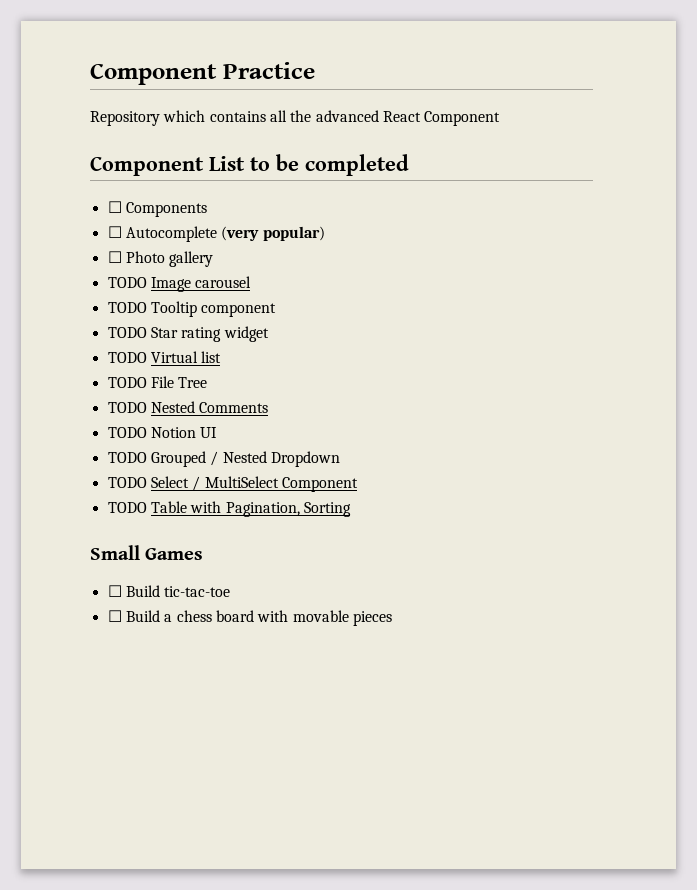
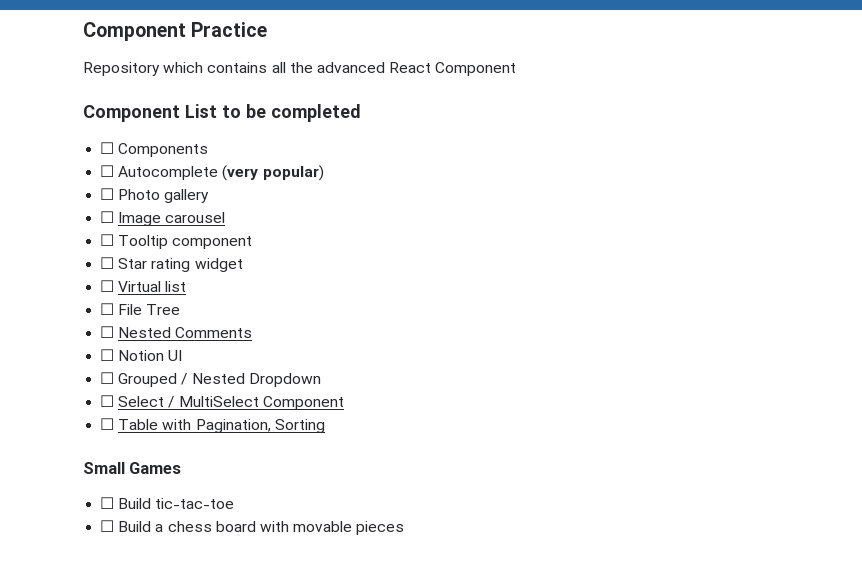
[107,277,147,288] TODO -> [100,211,115,223] ☐
[107,302,147,313] TODO -> [100,234,115,246] ☐
[107,327,147,338] TODO -> [100,257,115,269] ☐
[107,352,147,363] TODO -> [100,280,115,292] ☐
[107,377,147,388] TODO -> [100,303,115,315] ☐
[107,402,147,413] TODO -> [100,326,115,338] ☐
[107,427,147,438] TODO -> [100,349,115,361] ☐
[107,452,147,463] TODO -> [100,372,115,384] ☐
[107,477,147,488] TODO -> [100,395,115,407] ☐
[107,502,147,513] TODO -> [100,418,115,430] ☐

